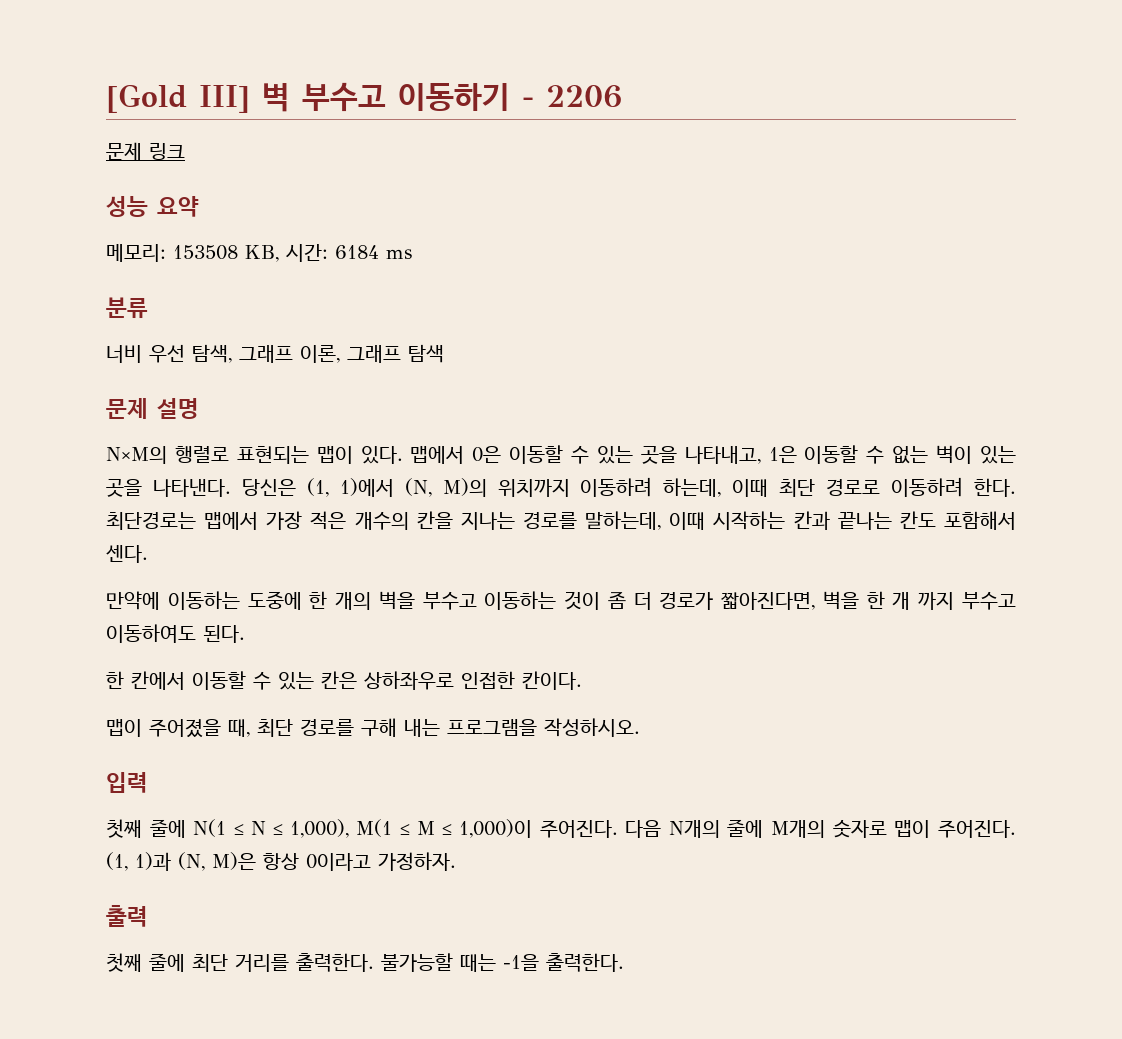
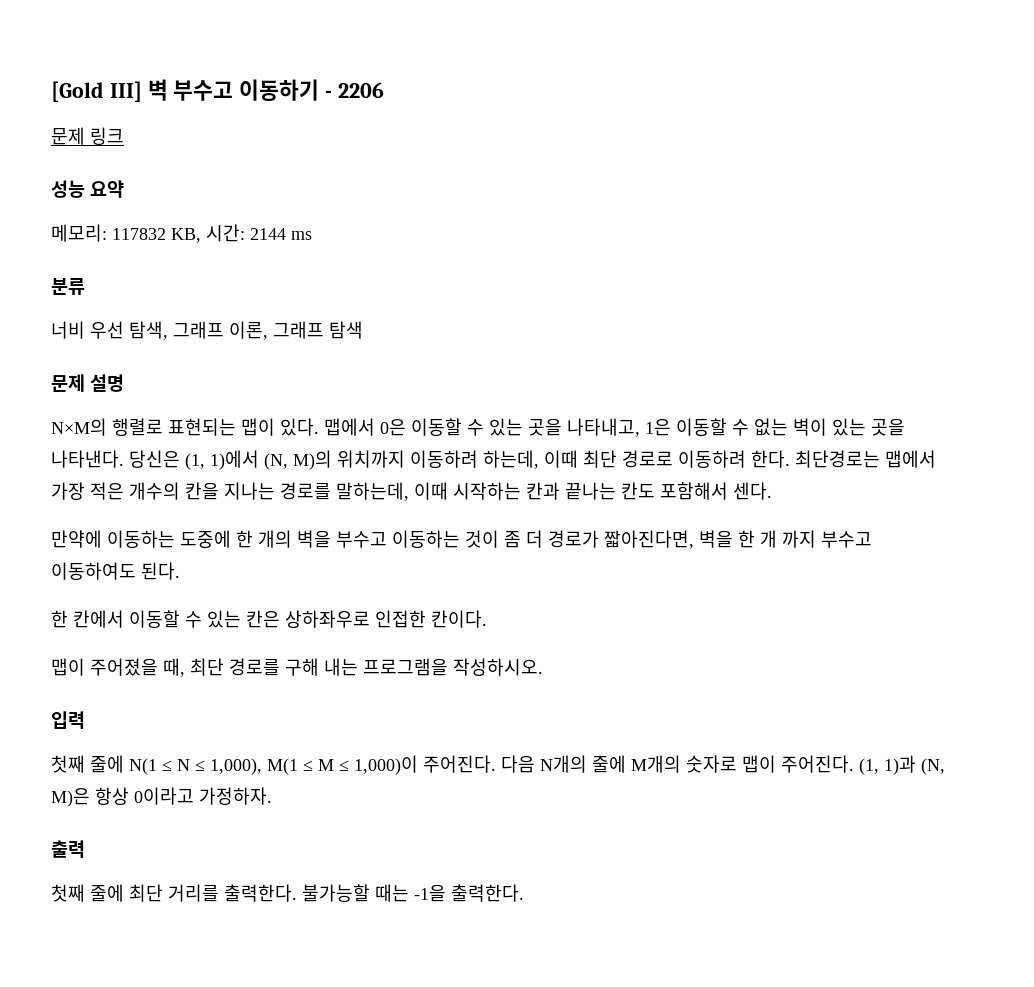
[173,245,238,260] 153508 -> [112,228,166,240] 117832
[335,245,379,259] 6184 -> [250,228,286,240] 2144

